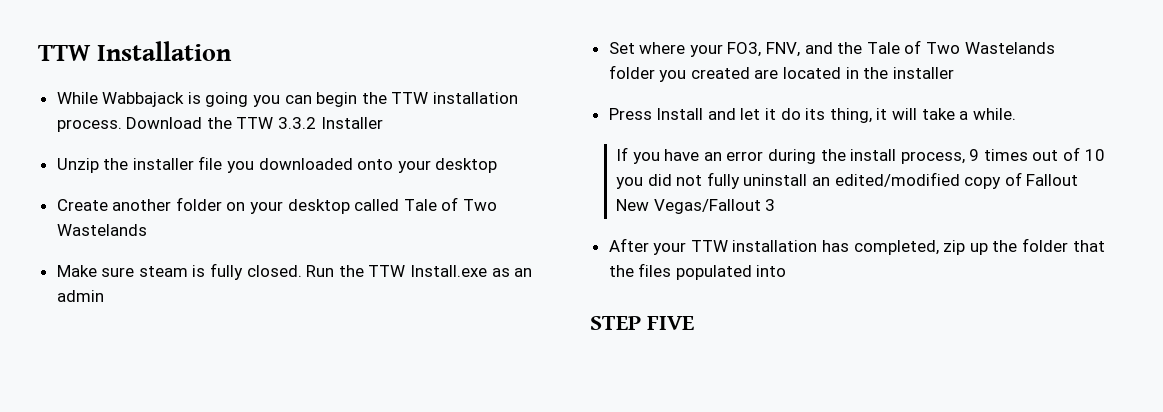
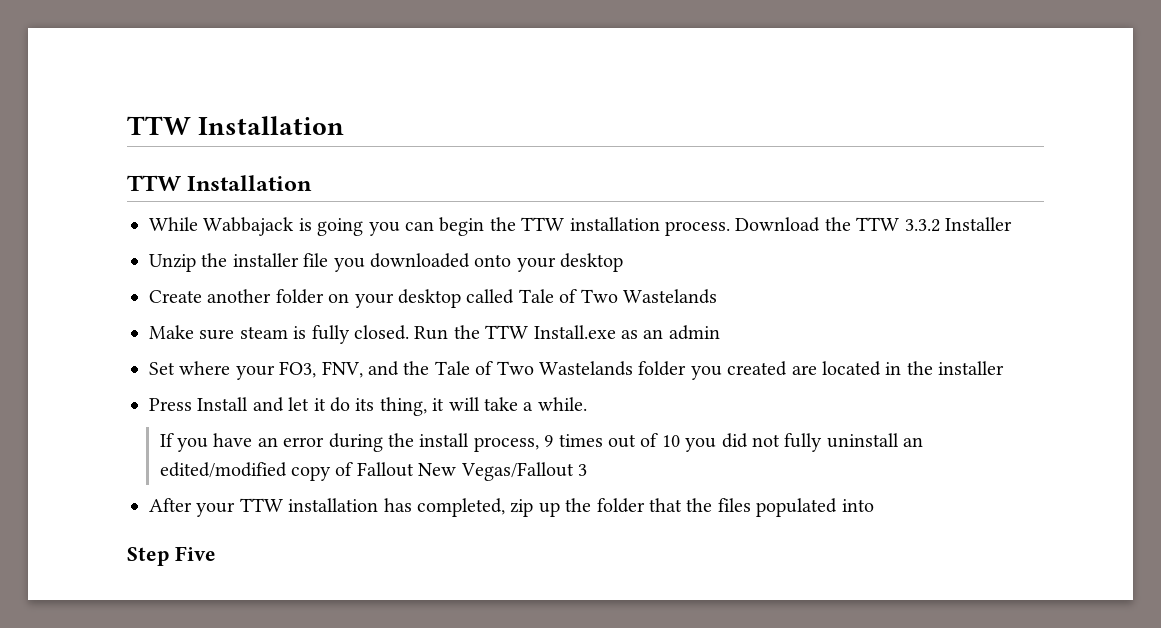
[38,41,233,61] TTW Installation -> [127,116,345,135] [127,175,313,191] TTW Installation // TTW Installation
[590,316,695,330] STEP FIVE -> [127,546,216,566] Step Five

